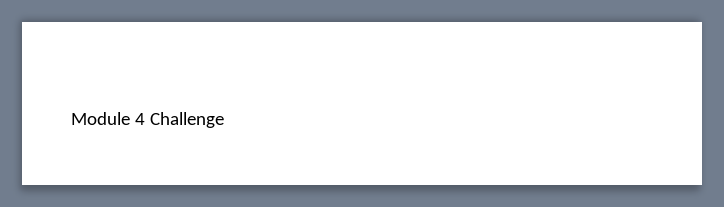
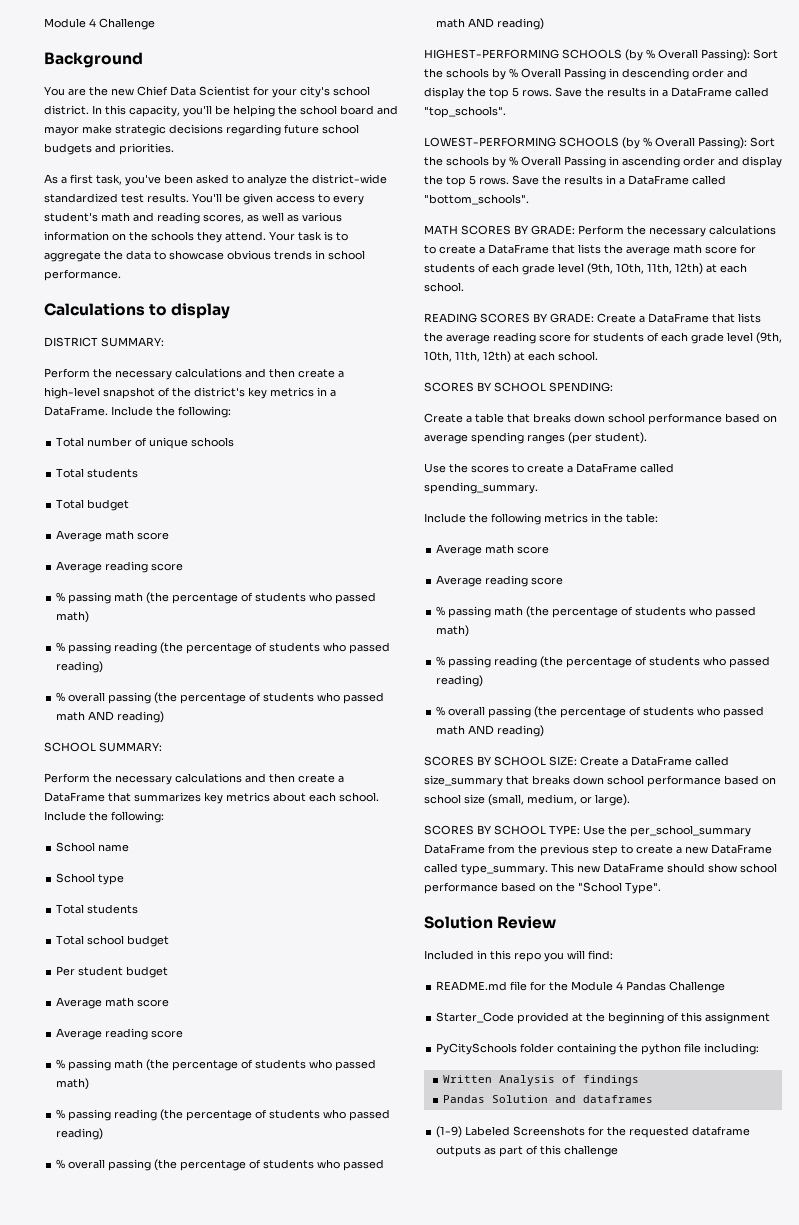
(224, 120) none -> [44,52,143,68] [44,86,370,98] [44,105,398,117] [44,124,359,136] [44,143,174,155] [44,174,387,186] [44,193,364,205] [44,212,342,224] [44,231,348,243] [44,250,365,262] [44,269,121,281] [44,303,231,319] [44,337,164,347] [44,368,344,380] [44,387,336,399] [44,406,231,418] [56,437,235,449] [56,468,139,478] [56,499,130,511] [56,530,170,542] [56,561,184,573] [56,592,377,604] [56,611,90,623] [56,642,391,654] [56,661,104,673] [56,692,385,704] [56,711,165,723] [44,742,162,752] [44,773,344,785] [44,792,379,804] [44,811,164,823] [56,842,130,852] [56,873,125,885] [56,904,139,914] [56,935,170,947] [56,966,169,978] [56,997,170,1009] [56,1028,184,1040] [56,1059,377,1071] [56,1078,90,1090] [56,1109,391,1121] [56,1128,104,1140] [56,1159,385,1171] [436,18,545,30] [424,49,778,61] [424,68,748,80] [424,87,769,99] [424,106,506,118] [424,137,775,149] [424,156,782,168] [424,175,726,187] [424,194,529,205] [424,225,776,237] [424,244,756,256] [424,263,747,275] [424,282,464,292] [424,313,761,323] [424,332,782,344] [424,351,598,363] [424,382,613,392] [424,413,777,425] [424,432,647,444] [424,463,674,473] [424,482,538,494] [424,513,658,525] [436,544,550,556] [436,575,564,587] [436,606,757,618] [436,625,470,637] [436,656,771,668] [436,675,484,687] [436,706,765,718] [436,725,545,737] [424,756,729,766] [424,775,776,787] [424,794,630,806] [424,825,751,837] [424,844,772,856] [424,863,777,875] [424,882,661,894] [424,916,557,929] [424,950,613,962] [436,981,726,993] [436,1012,771,1024] [436,1043,760,1055] [442,1075,639,1086] [442,1095,653,1103] [436,1126,751,1138] [436,1145,619,1157] // Background // You are the new Chief Data Scientist for your city's school district. In this capacity, you'll be helping the school board and mayor make strategic decisions regarding future school budgets and priorities. // As a first task, you've been asked to analyze the district-wide standardized test results. You'll be given access to every student's math and reading scores, as well as various information on the schools they attend. Your task is to aggregate the data to showcase obvious trends in school performance. // Calculations to display // DISTRICT SUMMARY: // Perform the necessary calculations and then create a high-level snapshot of the district's key metrics in a DataFrame. Include the following: // Total number of unique schools // Total students // Total budget // Average math score // Average reading score // % passing math (the percentage of students who passed math) // % passing reading (the percentage of students who passed reading) // % overall passing (the percentage of students who passed math AND reading) // SCHOOL SUMMARY: // Perform the necessary calculations and then create a DataFrame that summarizes key metrics about each school. Include the following: // School name // School type // Total students // Total school budget // Per student budget // Average math score // Average reading score // % passing math (the percentage of students who passed math) // % passing reading (the percentage of students who passed reading) // % overall passing (the percentage of students who passed math AND reading) // HIGHEST-PERFORMING SCHOOLS (by % Overall Passing): Sort the schools by % Overall Passing in descending order and display the top 5 rows. Save the results in a DataFrame called "top_schools". // LOWEST-PERFORMING SCHOOLS (by % Overall Passing): Sort the schools by % Overall Passing in ascending order and display the top 5 rows. Save the results in a DataFrame called "bottom_schools". // MATH SCORES BY GRADE: Perform the necessary calculations to create a DataFrame that lists the average math score for students of each grade level (9th, 10th, 11th, 12th) at each school. // READING SCORES BY GRADE: Create a DataFrame that lists the average reading score for students of each grade level (9th, 10th, 11th, 12th) at each school. // SCORES BY SCHOOL SPENDING: // Create a table that breaks down school performance based on average spending ranges (per student). // Use the scores to create a DataFrame called spending_summary. // Include the following metrics in the table: // Average math score // Average reading score // % passing math (the percentage of students who passed math) // % passing reading (the percentage of students who passed reading) // % overall passing (the percentage of students who passed math AND reading) // SCORES BY SCHOOL SIZE: Create a DataFrame called size_summary that breaks down school performance based on school size (small, medium, or large). // SCORES BY SCHOOL TYPE: Use the per_school_summary DataFrame from the previous step to create a new DataFrame called type_summary. This new DataFrame should show school performance based on the "School Type". // Solution Review // Included in this repo you will find: // README.md file for the Module 4 Pandas Challenge // Starter_Code provided at the beginning of this assignment // PyCitySchools folder containing the python file including: // Written Analysis of findings // Pandas Solution and dataframes // (1-9) Labeled Screenshots for the requested dataframe outputs as part of this challenge

